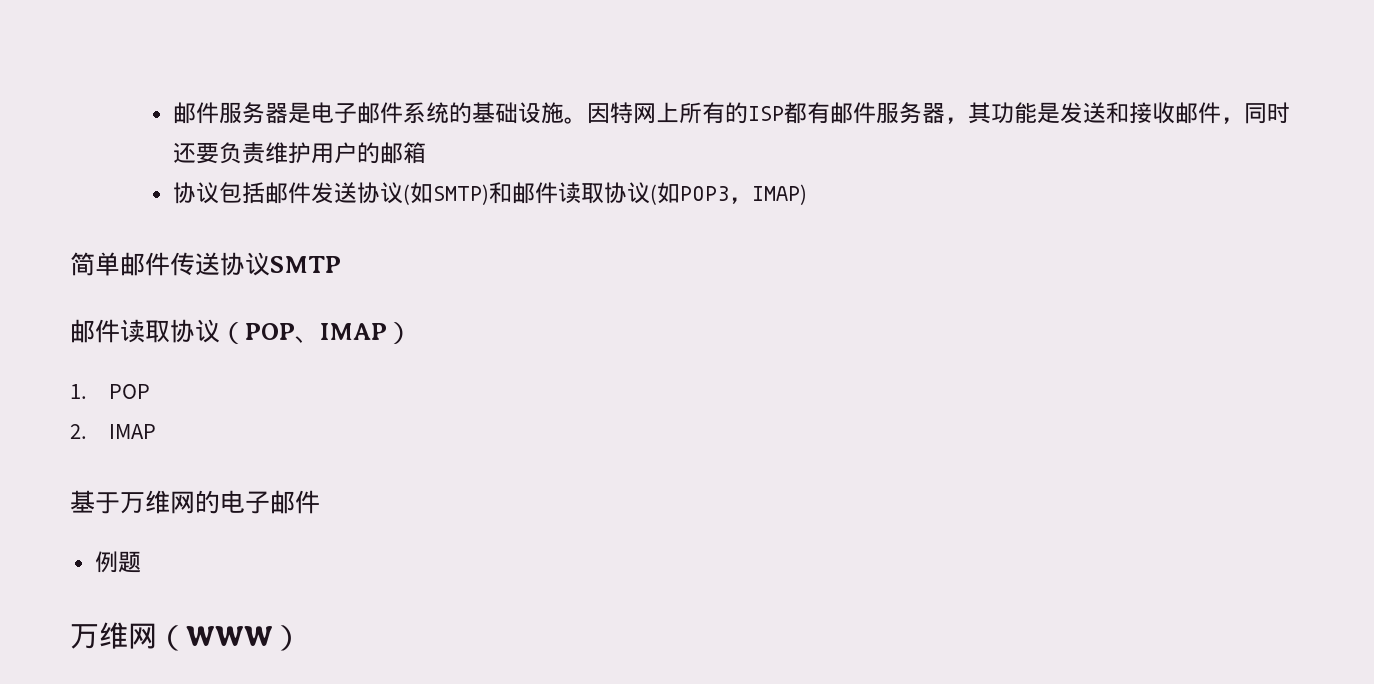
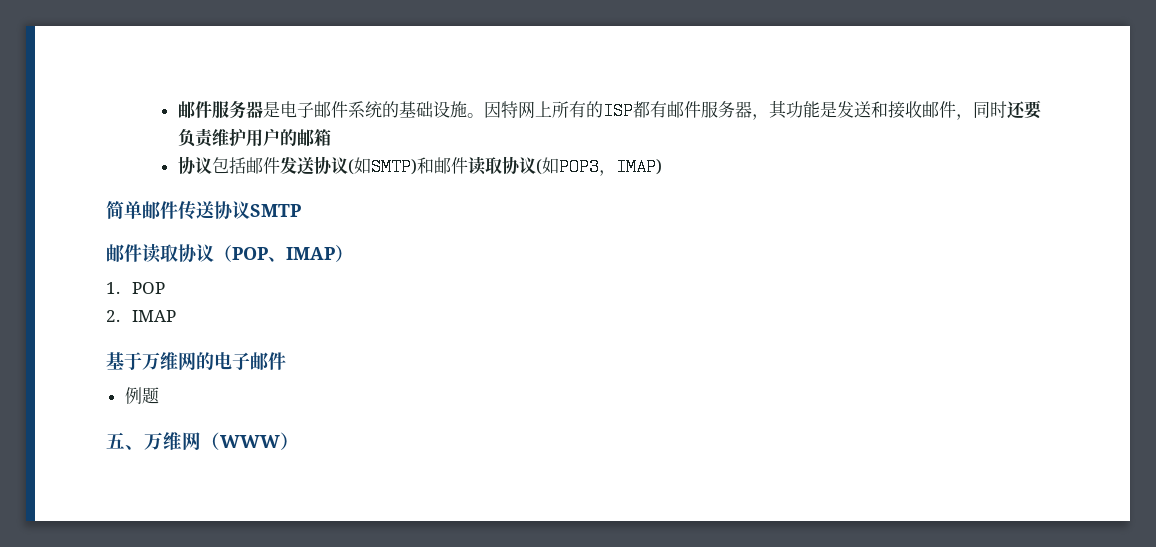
(141, 562) none -> [106,432,144,450] 五、

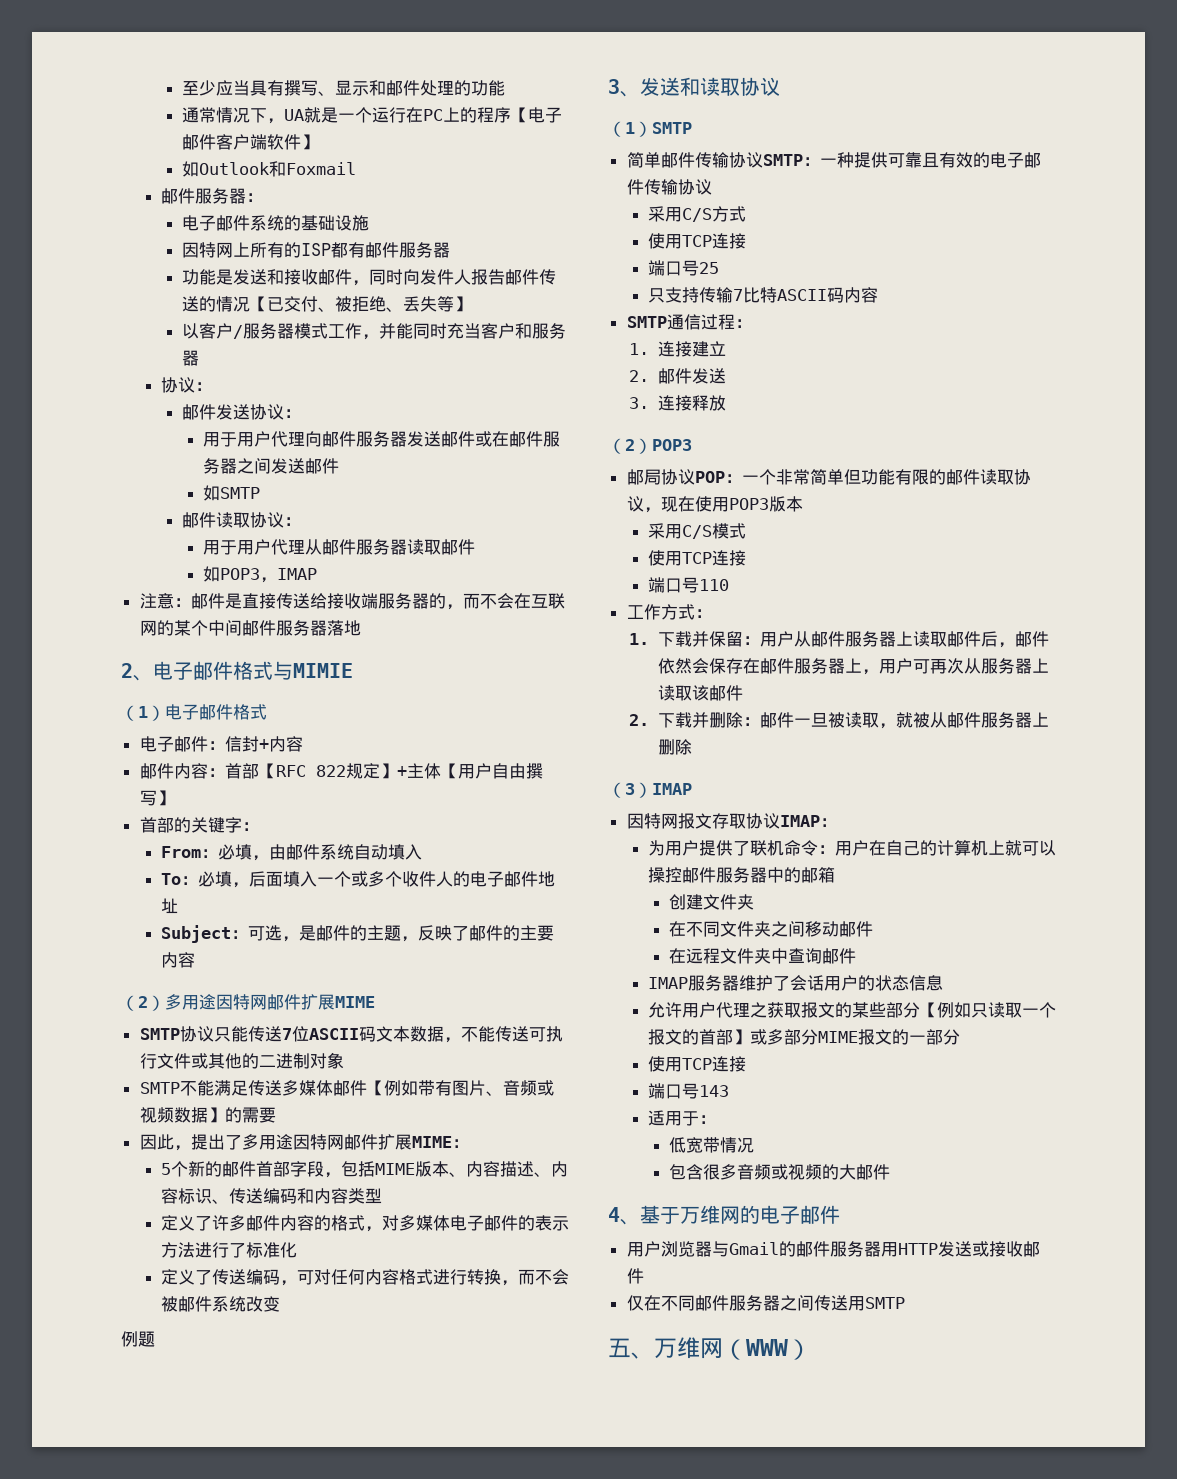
[177,100,280,119] 邮件服务器是 -> [181,80,505,96] [181,107,562,124] [181,134,318,150] [181,161,356,177] [160,188,263,204] 至少应当具有撰写、显示和邮件处理的功能 // 通常情况下，UA就是一个运行在PC上的程序【电子邮件客户端软件】 // 如Outlook和Foxmail // 邮件服务器： //
[466,113,484,118] 。 -> (369, 223) //
[751,100,787,120] ，其 -> (450, 250) //
[1006,100,1042,119] [177,128,331,148] [177,156,246,174] 还要负责维护用户的邮箱 // 协议包括 -> [402,269,556,285] [181,296,471,312] [181,323,566,340] [181,350,199,366] [160,377,212,393] 向发件人报告邮件传送的情况【已交付、被拒绝、丢失等】 // 以客户/服务器模式工作，并能同时充当客户和服务器 // 协议： //
[347,156,662,176] [106,201,301,220] [106,243,353,263] [106,282,166,294] [106,310,177,322] (如SMTP)和邮件读取协议(如POP3，IMAP) // 简单邮件传送协议SMTP // 邮件读取协议（POP、IMAP） // 1. POP // 2. IMAP // -> [283,409,301,418] [203,431,561,447] [203,458,340,474] [203,485,261,501] [181,512,301,528] [203,539,476,555] [203,566,318,583] [139,593,565,610] [139,620,361,636] [121,661,353,681] [121,704,267,721] [139,736,303,752] [139,763,543,779] [139,790,174,806] [139,817,259,833] [160,844,422,861] [160,871,555,888] [160,898,178,914] [160,925,554,943] [160,952,195,968] [121,994,375,1011] [139,1026,563,1043] [139,1052,344,1069] [139,1080,554,1096] [139,1107,276,1123] [139,1134,469,1151] [160,1161,568,1178] [160,1188,382,1204] [160,1215,569,1232] [160,1242,297,1258] [160,1269,569,1286] [160,1296,280,1312] [121,1331,155,1347] [608,77,780,97] [608,121,692,137] [626,152,1041,168] [626,179,712,195] [647,206,746,222] [647,233,746,249] [647,260,719,276] [647,287,878,303] [626,314,752,330] [629,341,726,357] [629,368,726,384] [629,395,726,411] [608,438,692,454] [626,469,1031,485] [626,496,803,513] [647,523,746,539] [647,550,746,566] [647,577,729,593] [626,604,712,620] [629,631,1049,648] [657,658,1049,675] [657,685,743,701] [629,712,1049,729] [657,739,692,755] [608,782,692,798] [626,813,837,829] [647,840,1056,856] [647,867,835,883] [668,894,754,910] [668,921,873,937] [668,948,856,964] [647,975,943,991] [647,1002,1056,1018] [647,1029,960,1045] [647,1056,746,1072] [647,1083,729,1099] [647,1110,716,1126] [668,1137,754,1153] [668,1164,890,1180] [608,1207,640,1225] ： // 用于用户代理向邮件服务器发送邮件或在邮件服务器之间发送邮件 // 如SMTP // 邮件读取协议： // 用于用户代理从邮件服务器读取邮件 // 如POP3，IMAP // 注意：邮件是直接传送给接收端服务器的，而不会在互联网的某个中间邮件服务器落地 // 2、电子邮件格式与MIMIE // （1）电子邮件格式 // 电子邮件：信封+内容 // 邮件内容：首部【RFC 822规定】+主体【用户自由撰写】 // 首部的关键字： // From：必填，由邮件系统自动填入 // To：必填，后面填入一个或多个收件人的电子邮件地址 // Subject：可选，是邮件的主题，反映了邮件的主要内容 // （2）多用途因特网邮件扩展MIME // SMTP协议只能传送7位ASCII码文本数据，不能传送可执行文件或其他的二进制对象 // SMTP不能满足传送多媒体邮件【例如带有图片、音频或视频数据】的需要 // 因此，提出了多用途因特网邮件扩展MIME： // 5个新的邮件首部字段，包括MIME版本、内容描述、内容标识、传送编码和内容类型 // 定义了许多邮件内容的格式，对多媒体电子邮件的表示方法进行了标准化 // 定义了传送编码，可对任何内容格式进行转换，而不会被邮件系统改变 // 例题 // 3、发送和读取协议 // （1）SMTP // 简单邮件传输协议SMTP：一种提供可靠且有效的电子邮件传输协议 // 采用C/S方式 // 使用TCP连接 // 端口号25 // 只支持传输7比特ASCII码内容 // SMTP通信过程： // 1.连接建立 // 2.邮件发送 // 3.连接释放 // （2）POP3 // 邮局协议POP：一个非常简单但功能有限的邮件读取协议，现在使用POP3版本 // 采用C/S模式 // 使用TCP连接 // 端口号110 // 工作方式： // 1.下载并保留：用户从邮件服务器上读取邮件后，邮件依然会保存在邮件服务器上，用户可再次从服务器上读取该邮件 // 2.下载并删除：邮件一旦被读取，就被从邮件服务器上删除 // （3）IMAP // 因特网报文存取协议IMAP： // 为用户提供了联机命令：用户在自己的计算机上就可以操控邮件服务器中的邮箱 // 创建文件夹 // 在不同文件夹之间移动邮件 // 在远程文件夹中查询邮件 // IMAP服务器维护了会话用户的状态信息 // 允许用户代理之获取报文的某些部分【例如只读取一个报文的首部】或多部分MIME报文的一部分 // 使用TCP连接 // 端口号143 // 适用于： // 低宽带情况 // 包含很多音频或视频的大邮件 // 4、
[124,387,159,404] 例题 -> [626,1241,1040,1257] [626,1268,644,1284] [626,1295,905,1311] 用户浏览器与Gmail的邮件服务器用HTTP发送或接收邮件 // 仅在不同邮件服务器之间传送用SMTP

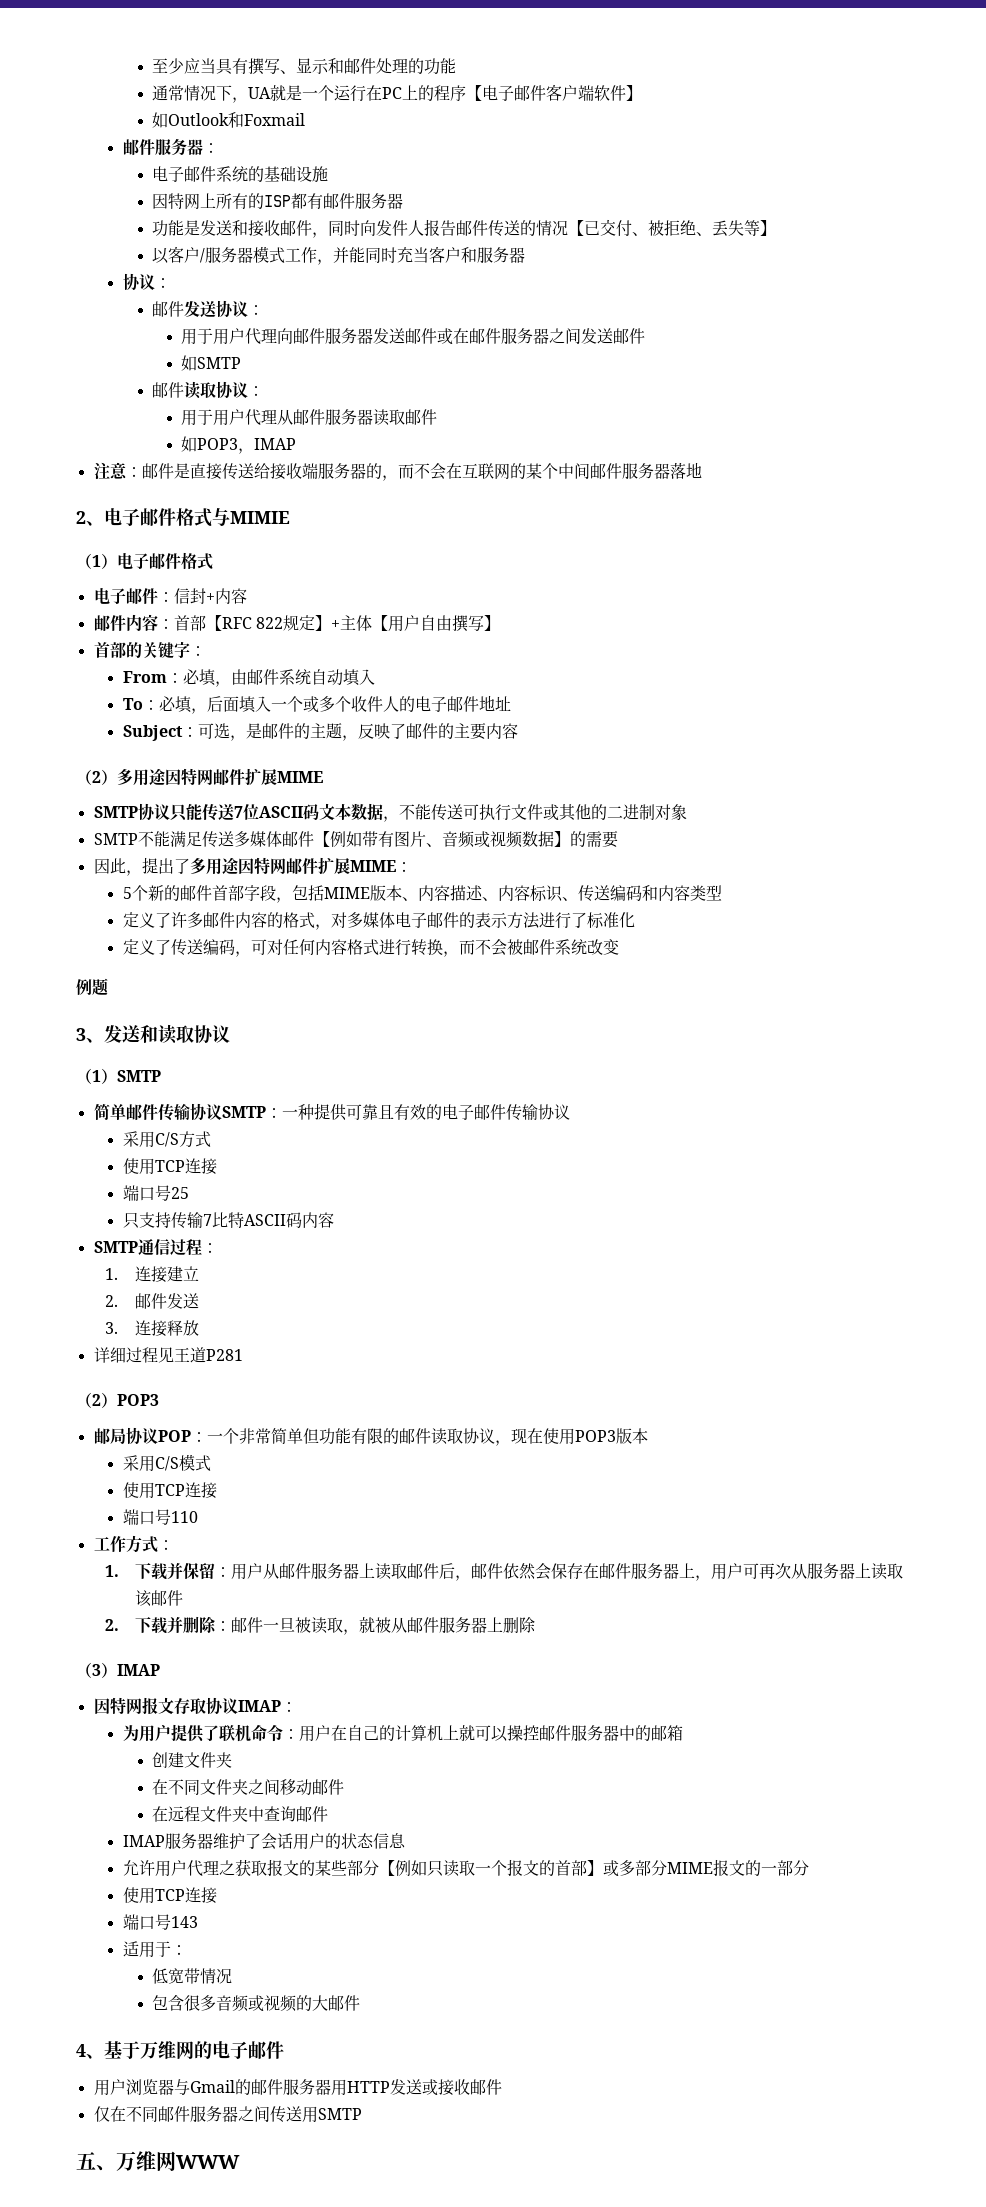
(726, 403) none -> [93,1347,243,1363] // 详细过程见王道P281
[723,1339,811,1360] （WWW） -> [176,2155,240,2169] WWW

